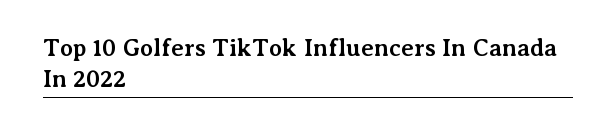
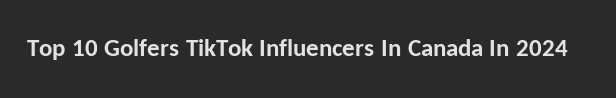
[73,70,127,87] 2022 -> [515,40,568,56] 2024

